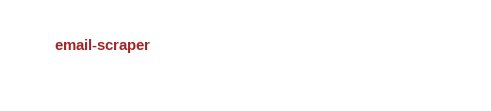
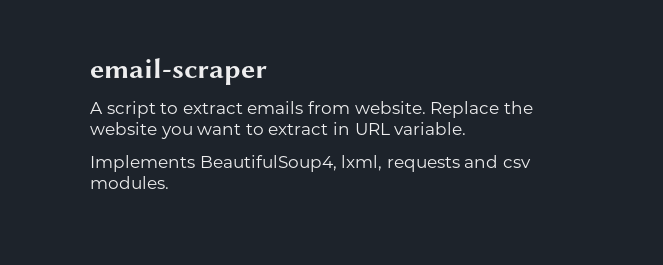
(150, 46) none -> [90,101,533,118] [90,122,467,139] [90,155,531,172] [90,176,169,189] // A script to extract emails from website. Replace the website you want to extract in URL variable. // Implements BeautifulSoup4, lxml, requests and csv modules.

